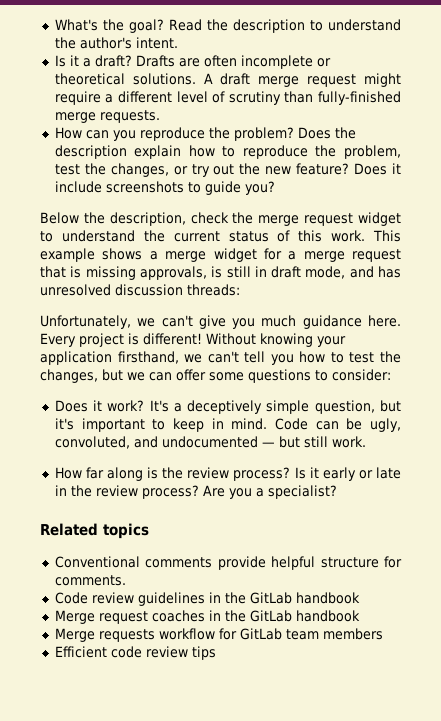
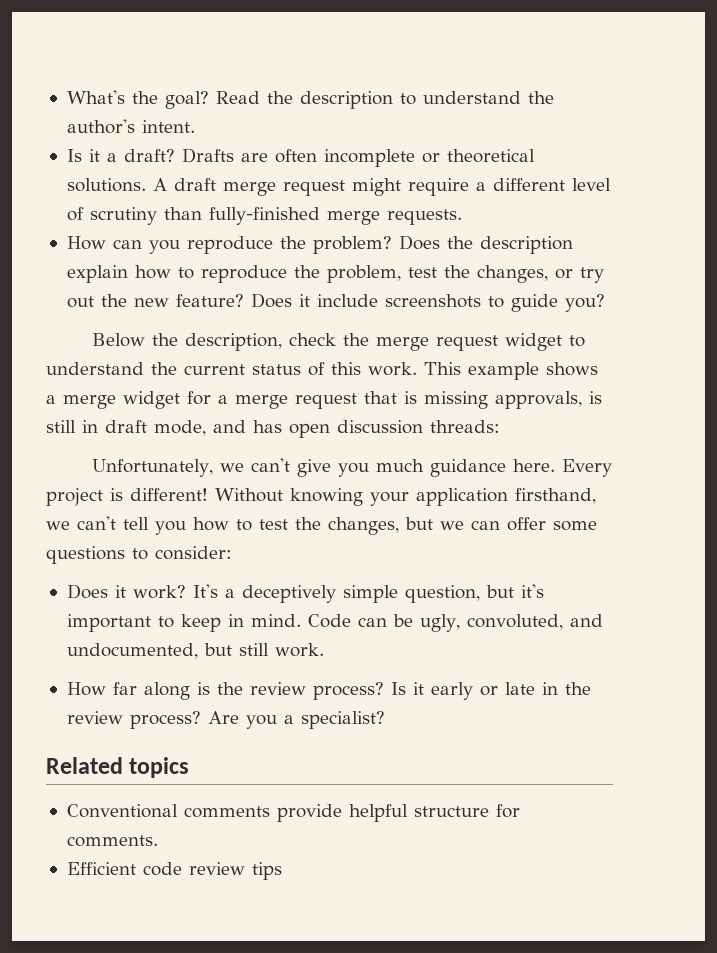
[40,284,111,296] unresolved -> [289,423,330,438] open
[161,436,275,448] undocumented — -> [66,643,198,659] undocumented,
[54,592,360,606] [54,610,360,624] [54,628,383,642] // Code review guidelines in the GitLab handbook // Merge request coaches in the GitLab handbook // Merge requests workflow for GitLab team members -> (158, 841) none

